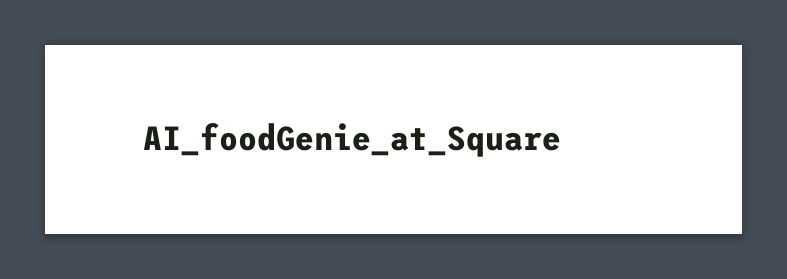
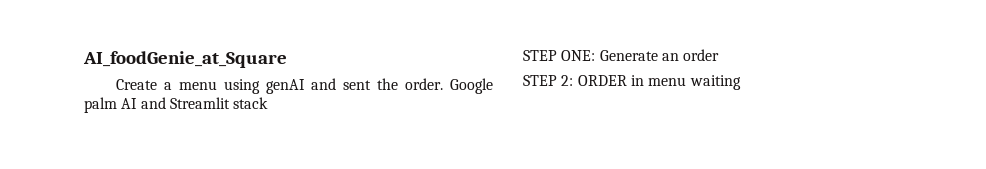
(561, 139) none -> [115,78,493,94] [84,97,269,113] [523,49,720,61] [523,75,741,90] // Create a menu using genAI and sent the order. Google palm AI and Streamlit stack // STEP ONE: Generate an order // STEP 2: ORDER in menu waiting

